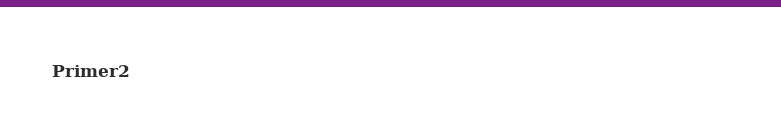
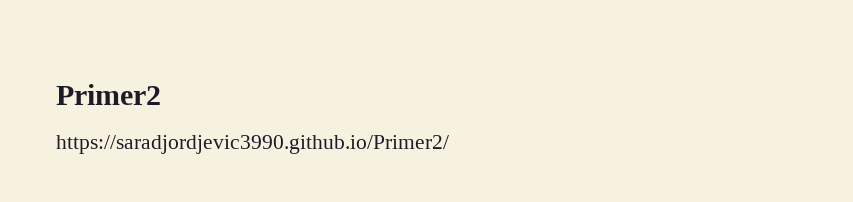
(130, 71) none -> [56,135,449,154] // https://saradjordjevic3990.github.io/Primer2/

